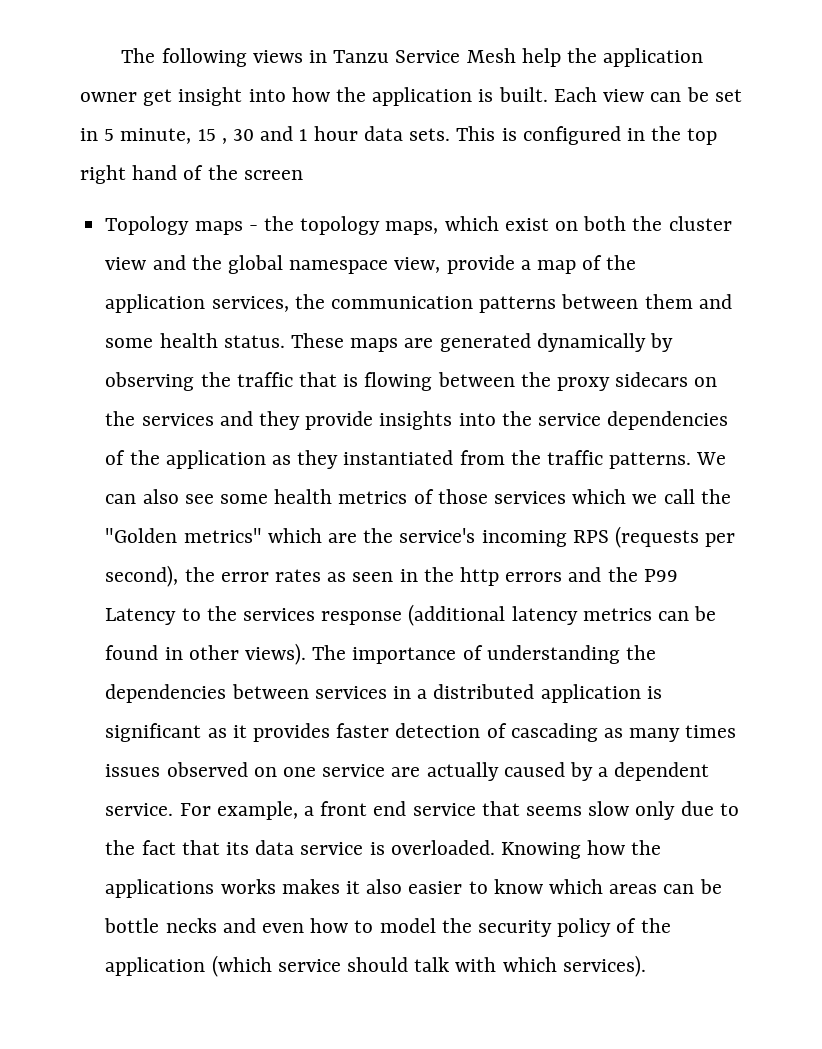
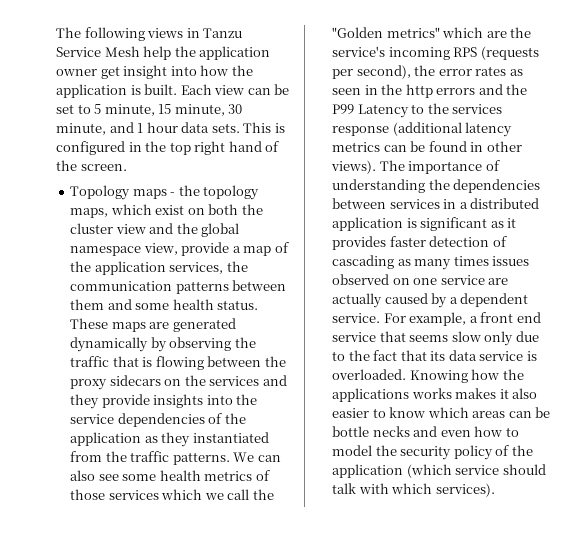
[80,128,98,141] in -> [77,104,91,114] to
[221,129,255,144] , 30 -> [174,104,243,116] [56,123,106,135] minute, 30 minute,
[243,170,303,180] screen -> [80,164,127,171] screen.

